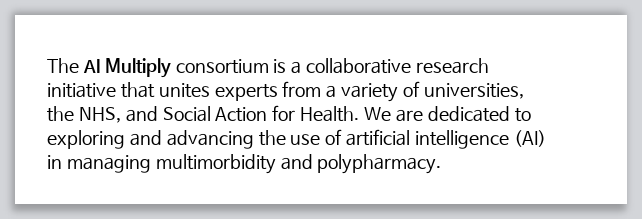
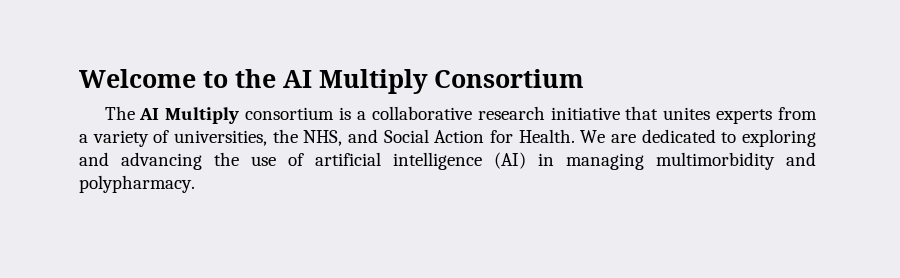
(47, 65) none -> [79,69,584,94] Welcome to the AI Multiply Consortium //

